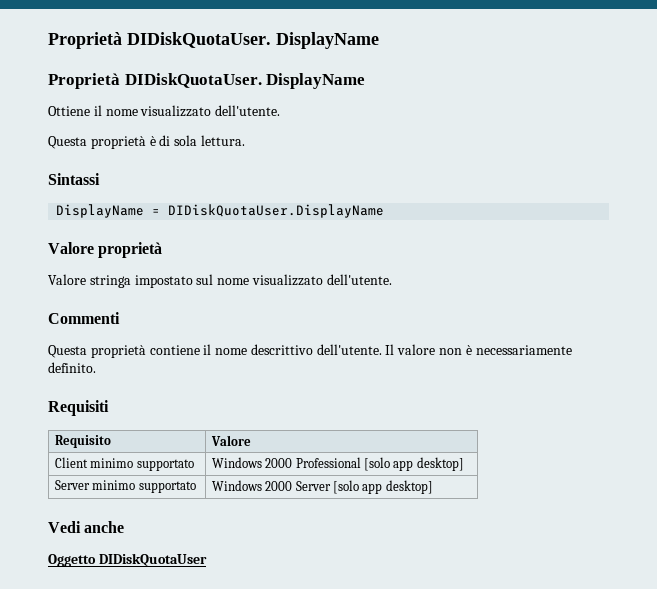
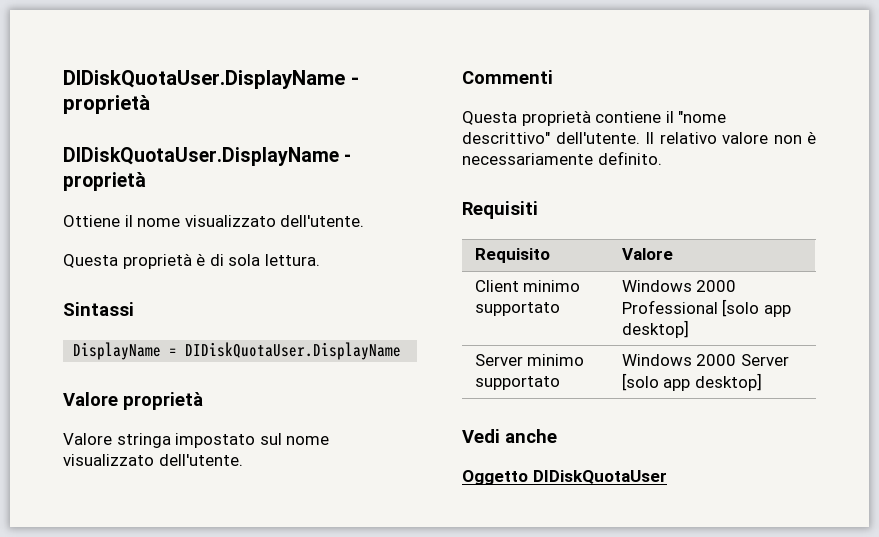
[48,32,379,49] [48,73,366,89] Proprietà DIDiskQuotaUser. DisplayName // Proprietà DIDiskQuotaUser. DisplayName -> [63,70,359,89] [63,95,150,114] [63,147,352,166] [63,172,146,191] DIDiskQuotaUser.DisplayName - proprietà // DIDiskQuotaUser.DisplayName - proprietà
[215,344,313,355] nome descrittivo -> [678,111,727,123] [462,132,550,144] "nome descrittivo"
(395, 349) none -> [659,132,717,144] relativo

